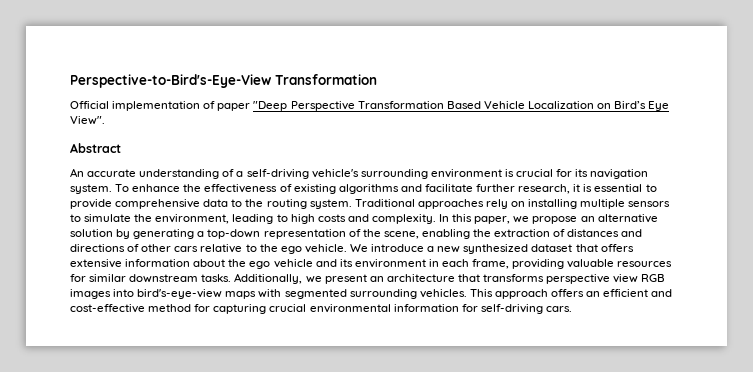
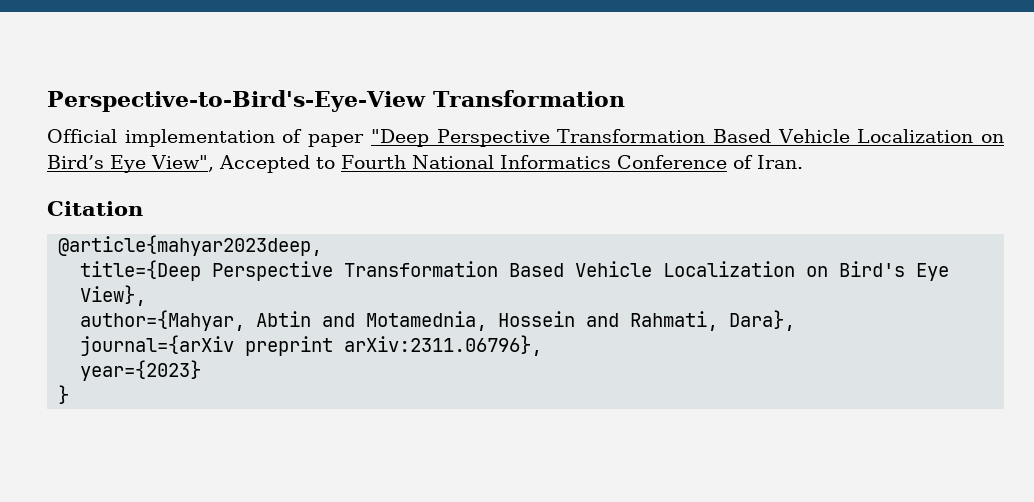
[70,116,105,125] [70,143,121,153] [70,168,649,179] [70,184,657,194] [70,199,671,209] [70,214,658,224] [70,229,643,239] [70,244,634,254] [70,259,673,269] [70,273,666,284] [70,289,673,299] [70,304,572,314] View". // Abstract // An accurate understanding of a self-driving vehicle's surrounding environment is crucial for its navigation system. To enhance the effectiveness of existing algorithms and facilitate further research, it is essential to provide comprehensive data to the routing system. Traditional approaches rely on installing multiple sensors to simulate the environment, leading to high costs and complexity. In this paper, we propose an alternative solution by generating a top-down representation of the scene, enabling the extraction of distances and directions of other cars relative to the ego vehicle. We introduce a new synthesized dataset that offers extensive information about the ego vehicle and its environment in each frame, providing valuable resources for similar downstream tasks. Additionally, we present an architecture that transforms perspective view RGB images into bird's-eye-view maps with segmented surrounding vehicles. This approach offers an efficient and cost-effective method for capturing crucial environmental information for self-driving cars. -> [151,155,803,173] [47,201,143,216] [58,235,323,256] [80,260,950,281] [80,285,147,306] [80,310,796,331] [80,335,543,356] [80,360,202,381] [58,385,70,404] View", Accepted to Fourth National Informatics Conference of Iran. // Citation // @article{mahyar2023deep, // title={Deep Perspective Transformation Based Vehicle Localization on Bird's Eye View}, // author={Mahyar, Abtin and Motamednia, Hossein and Rahmati, Dara}, // journal={arXiv preprint arXiv:2311.06796}, // year={2023} // }

